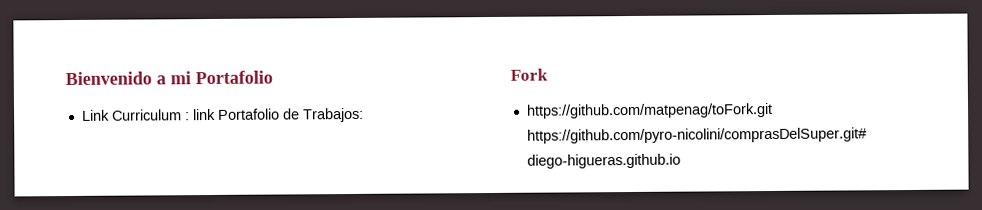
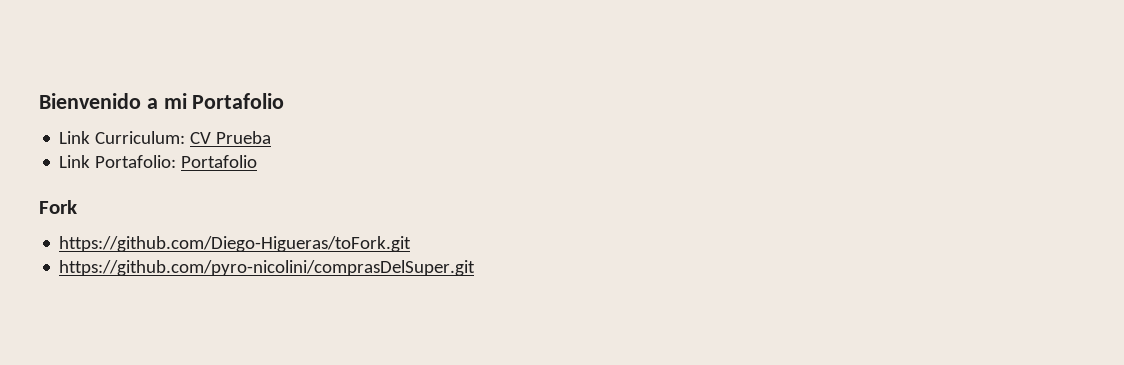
[111,107,364,123] Curriculum : link Portafolio de Trabajos: -> [95,131,272,144] [59,155,258,168] Curriculum: CV Prueba // Link Portafolio: Portafolio
[525,102,773,119] [526,127,867,144] [526,153,681,169] https://github.com/matpenag/toFork.git https://github.com/pyro-nicolini/comprasDelSuper.git# diego-higueras.github.io -> [59,236,412,252] [59,260,476,276] https://github.com/Diego-Higueras/toFork.git // https://github.com/pyro-nicolini/comprasDelSuper.git

